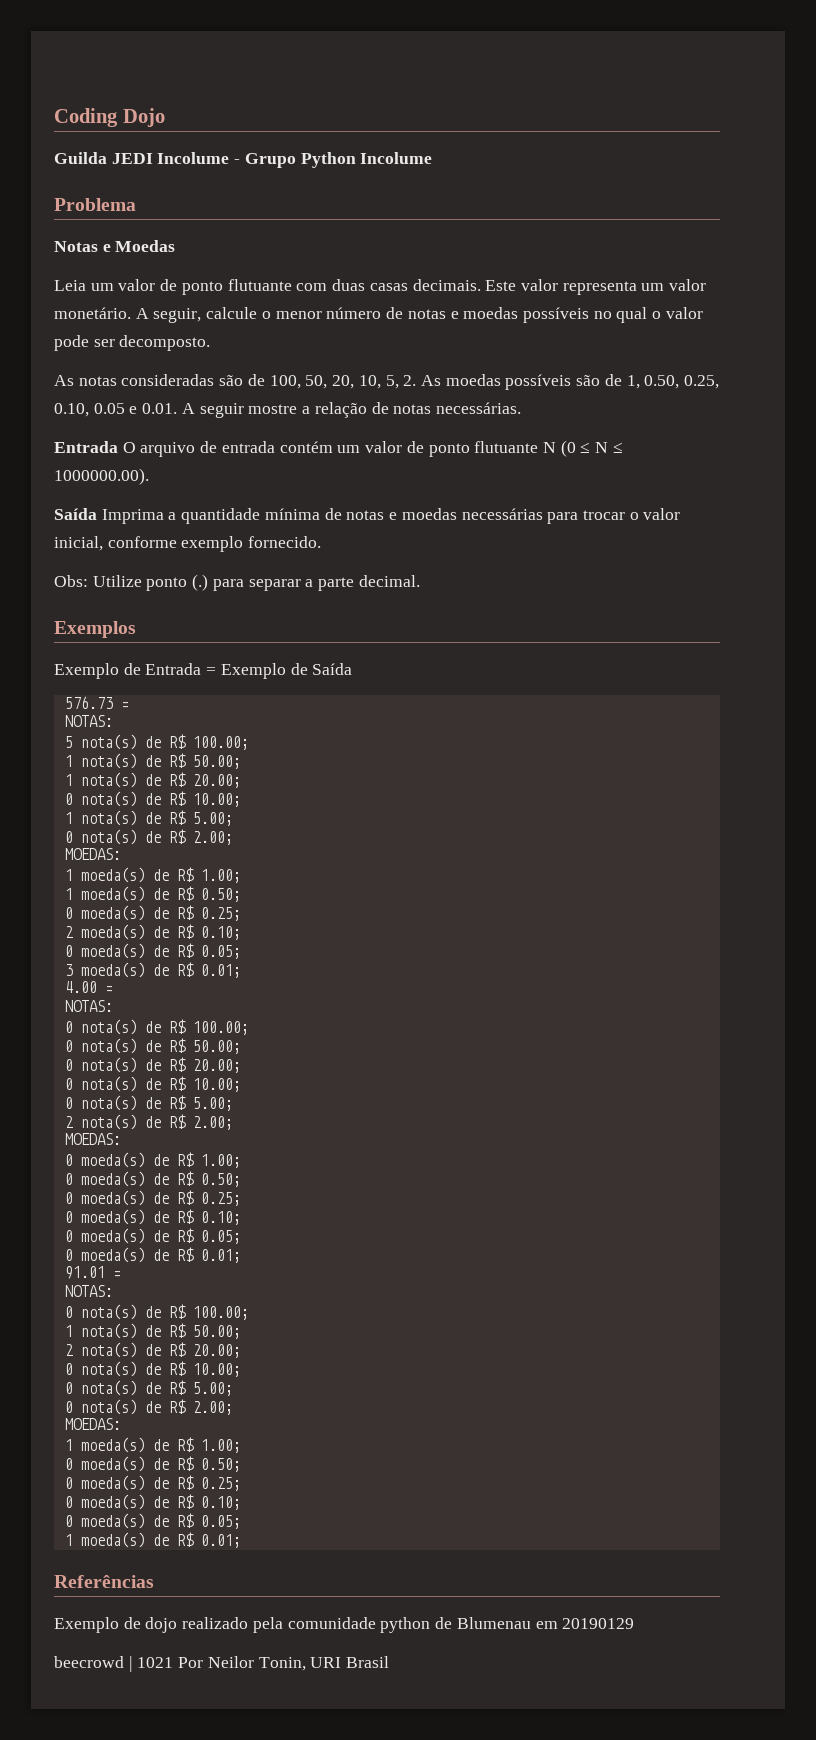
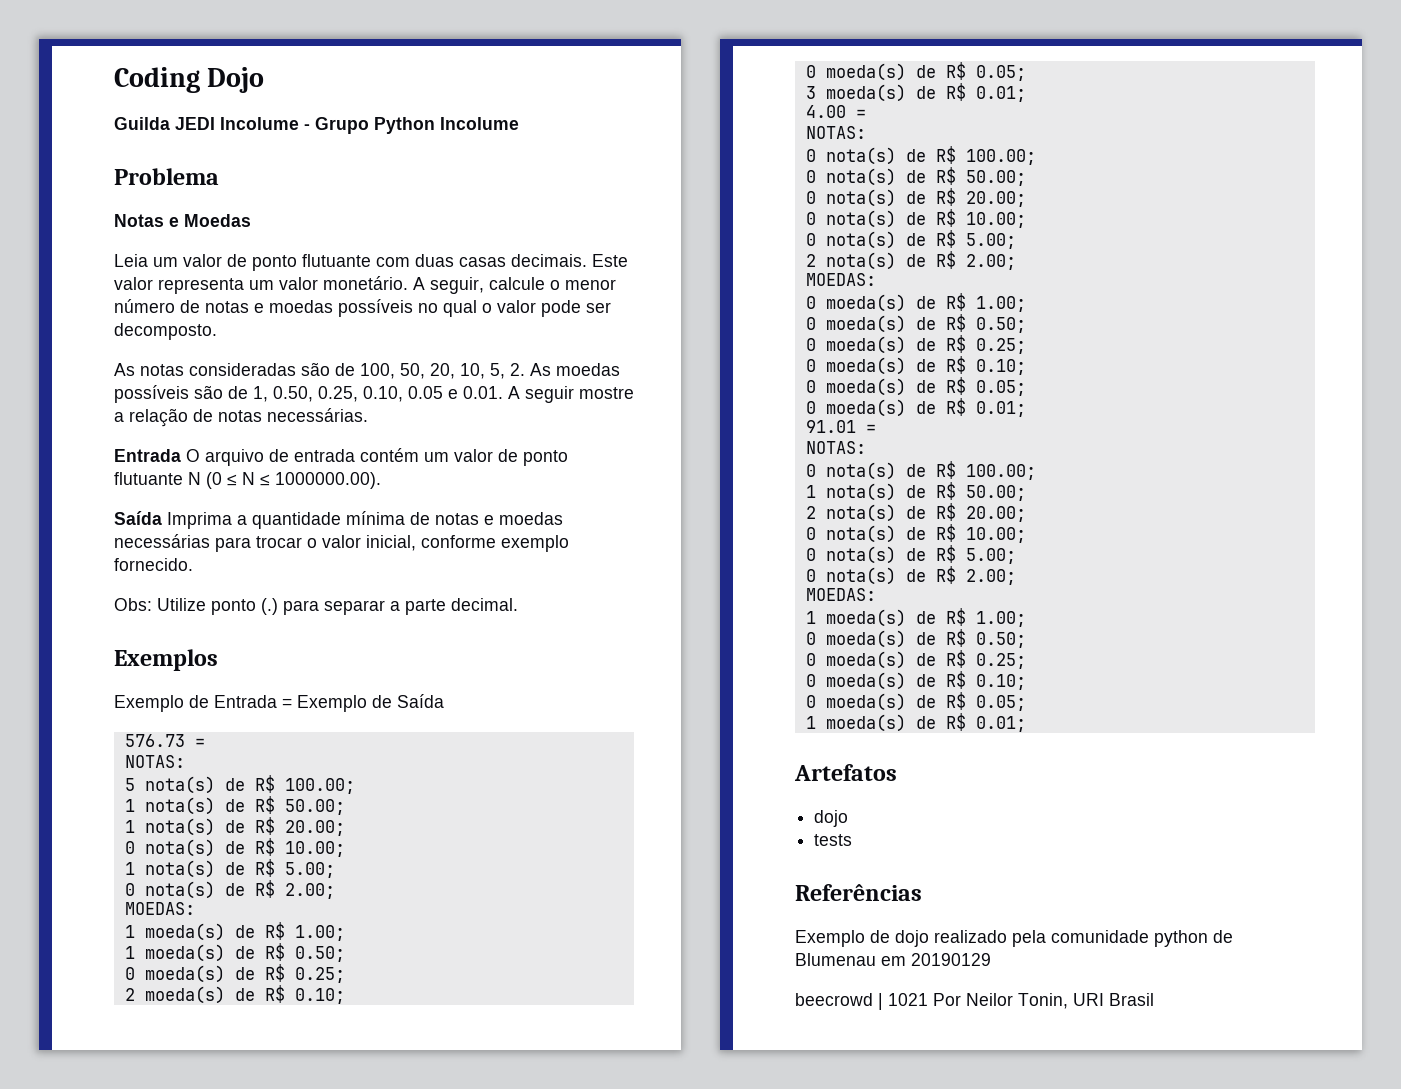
(241, 1541) none -> [794,764,897,781] [814,810,849,827] [814,834,853,846] // Artefatos // dojo // tests

